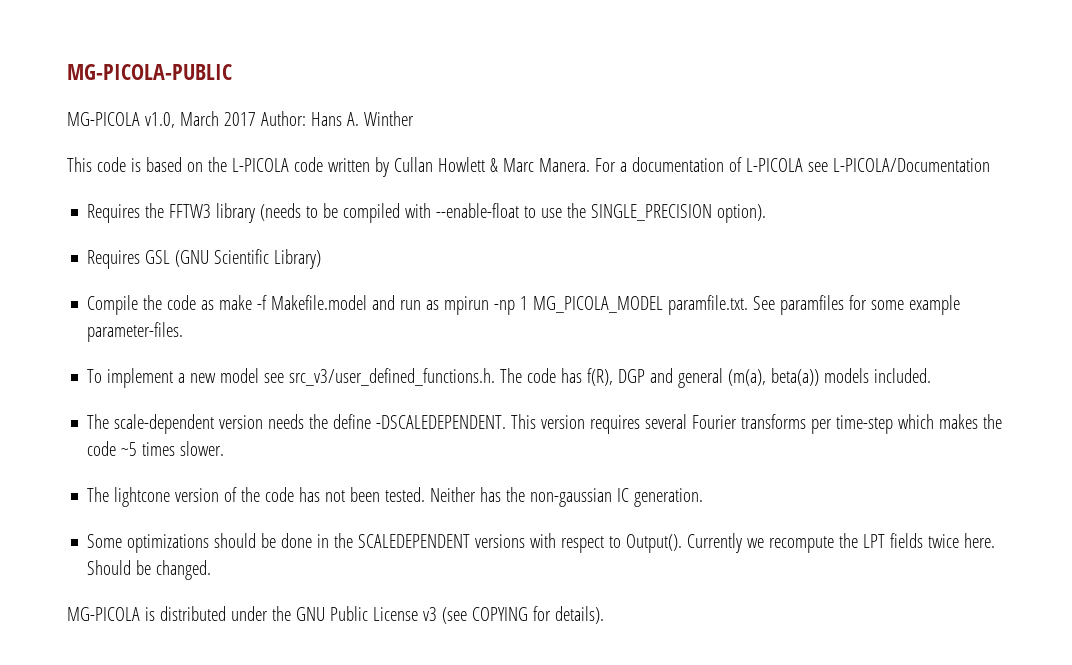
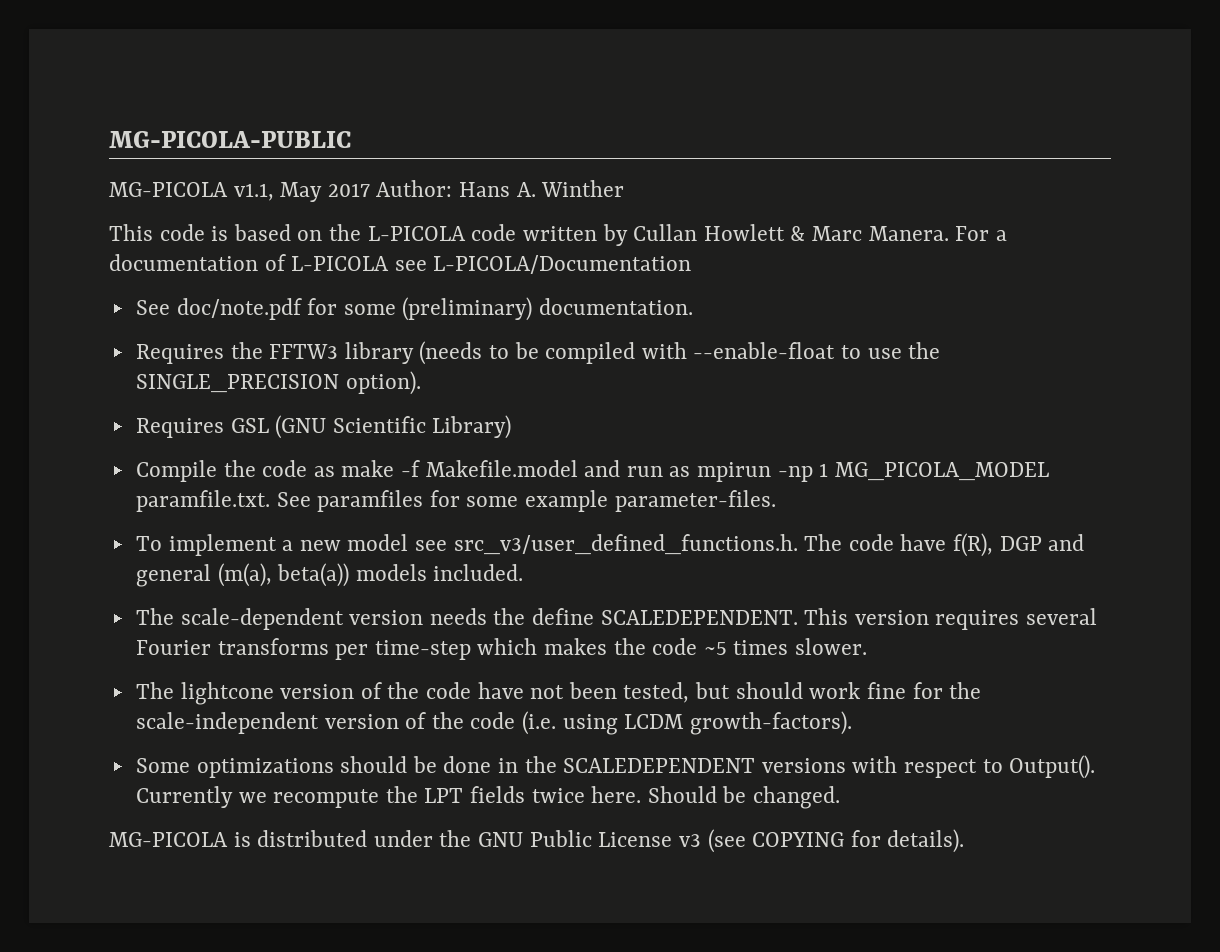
[144,111,219,128] v1.0, March -> [233,182,323,202] v1.1, May
(990, 165) none -> [135,297,694,321] // See doc/note.pdf for some (preliminary) documentation.
[561,368,583,383] has -> [900,534,947,551] have
[376,415,507,429] -DSCALEDEPENDENT. -> [600,610,798,625] SCALEDEPENDENT.
[299,487,321,502] has -> [477,682,524,699] have
[385,487,704,507] tested. Neither has the non-gaussian IC generation. -> [623,682,982,703] [135,711,852,735] tested, but should work fine for the scale-independent version of the code (i.e. using LCDM growth-factors).

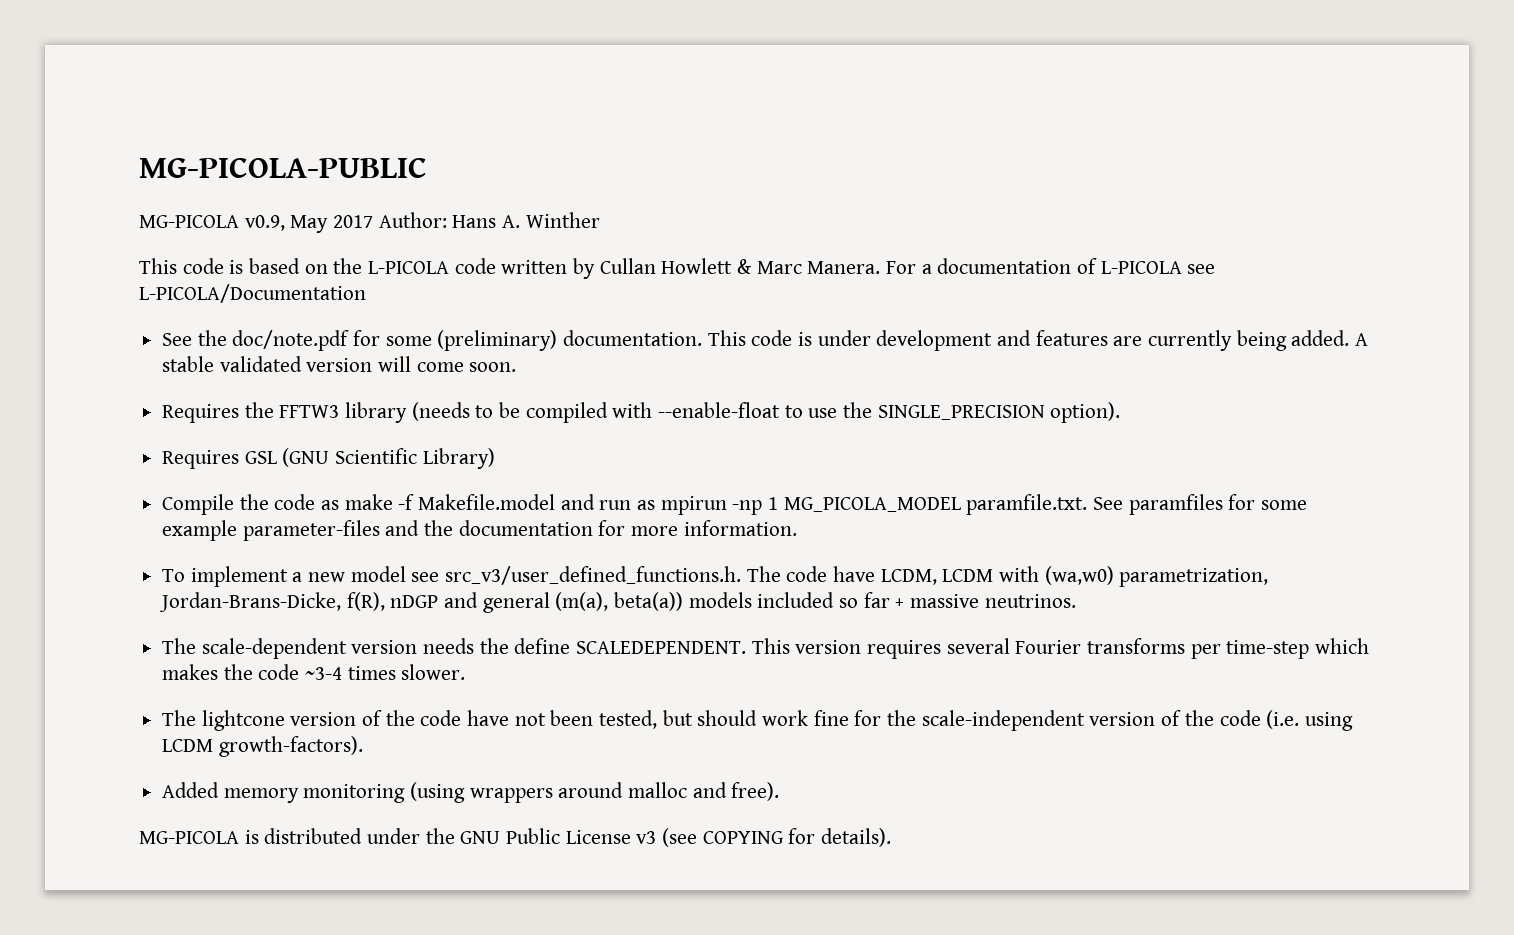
[233,183,274,201] v1.1, -> [244,215,285,231] v0.9,
(170, 307) none -> [197,330,227,346] the
(694, 306) none -> [707,330,1369,351] [162,356,517,372] This code is under development and features are currently being added. A stable validated version will come soon.
[614,490,776,512] parameter-files. -> [242,520,797,541] parameter-files and the documentation for more information.
[953,533,1042,557] f(R), DGP -> [880,566,1269,587] [159,592,439,612] LCDM, LCDM with (wa,w0) parametrization, Jordan-Brans-Dicke, f(R), nDGP
[433,564,524,581] included. -> [757,592,1076,608] included so far + massive neutrinos.
[703,642,727,655] ~5 -> [305,667,343,680] ~3-4
[135,755,1096,779] [135,786,841,809] Some optimizations should be done in the SCALEDEPENDENT versions with respect to Output(). Currently we recompute the LPT fields twice here. Should be changed. -> [162,782,780,803] Added memory monitoring (using wrappers around malloc and free).

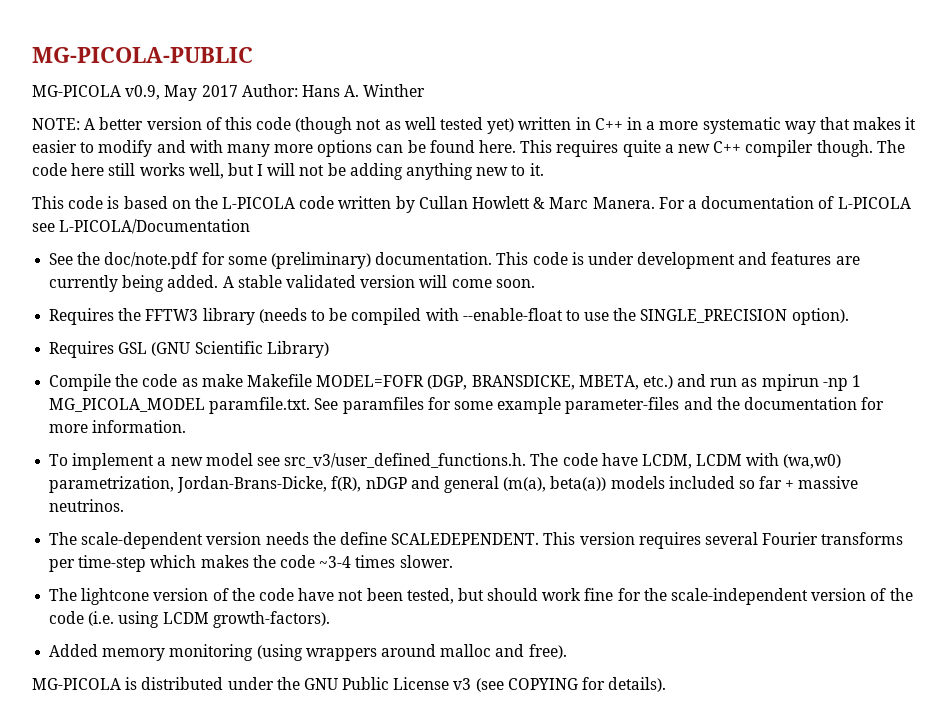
(600, 220) none -> [32,117,917,134] [32,140,905,157] [32,163,544,180] // NOTE: A better version of this code (though not as well tested yet) written in C++ in a more systematic way that makes it easier to modify and with many more options can be found here. This requires quite a new C++ compiler though. The code here still works well, but I will not be adding anything new to it.
[398,494,556,510] -f Makefile.model -> [246,374,673,390] Makefile MODEL=FOFR (DGP, BRANSDICKE, MBETA, etc.)

